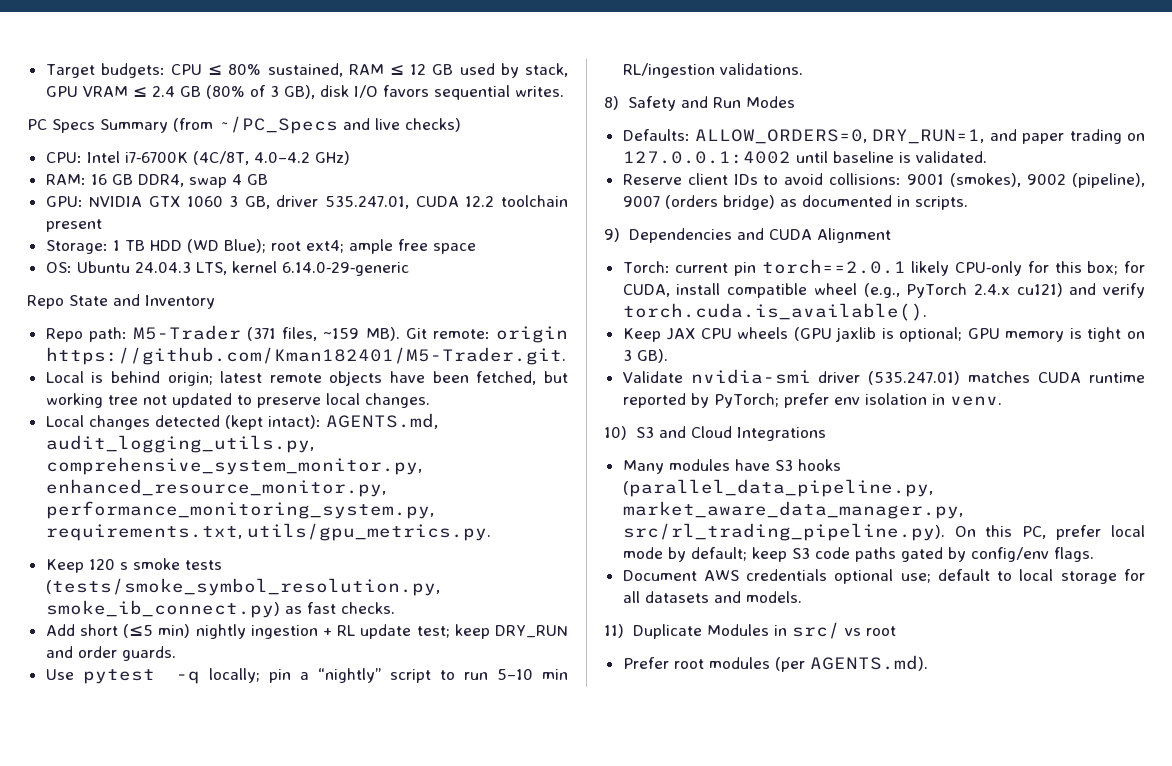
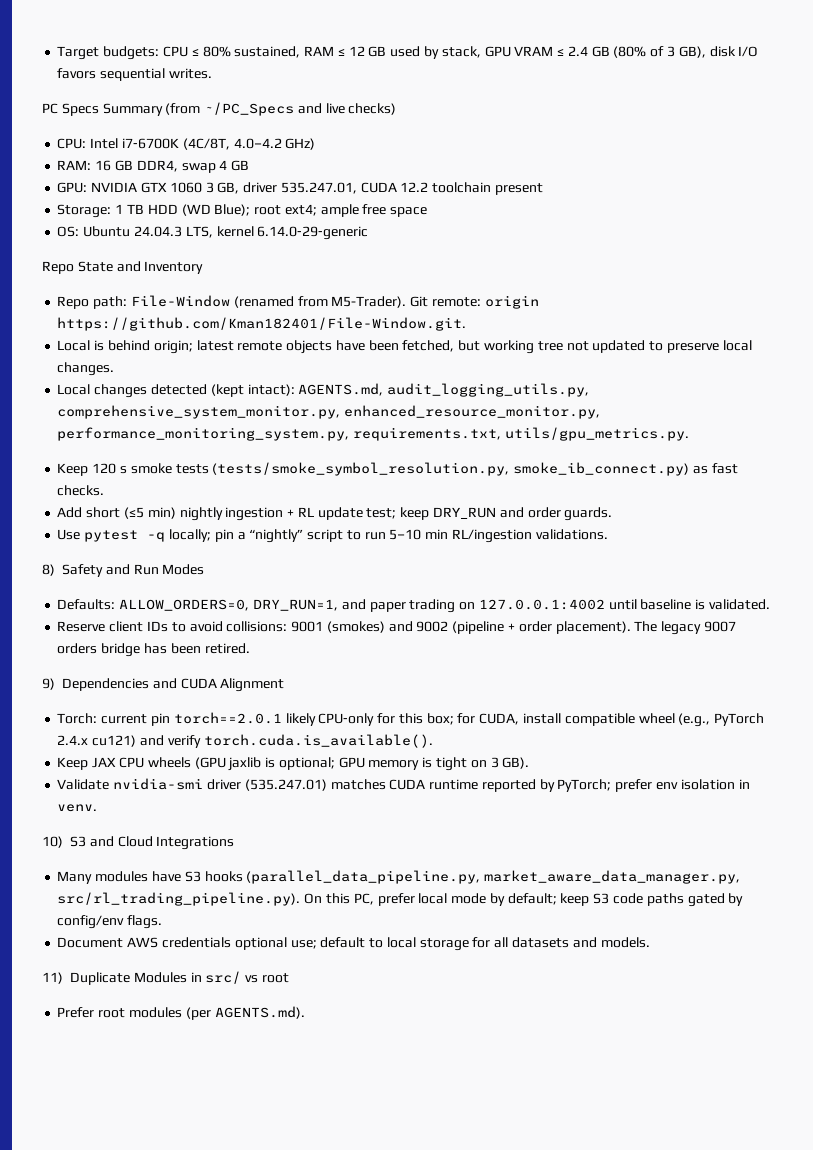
[132,325,400,341] M5-Trader (371 files, ~159 MB). -> [130,295,407,308] File-Window (renamed from M5-Trader).
[45,347,566,365] https://github.com/Kman182401/M5-Trader.git. -> [57,317,467,331] https://github.com/Kman182401/File-Window.git.
[950,173,1145,188] [622,195,968,210] (smokes), 9002 (pipeline), 9007 (orders bridge) as documented in scripts. -> [326,621,736,635] [57,643,250,657] (smokes) and 9002 (pipeline + order placement). The legacy 9007 orders bridge has been retired.

